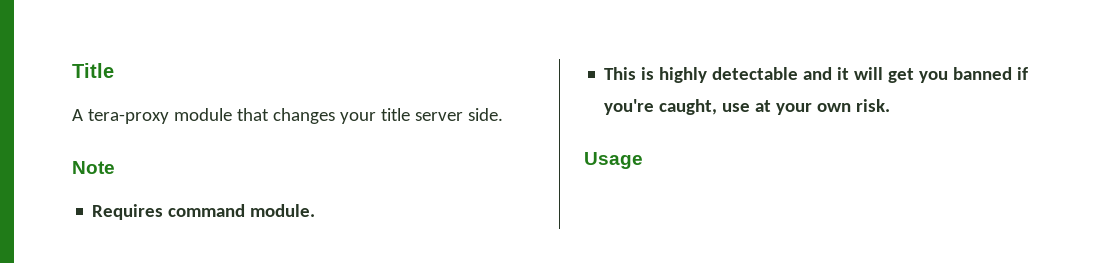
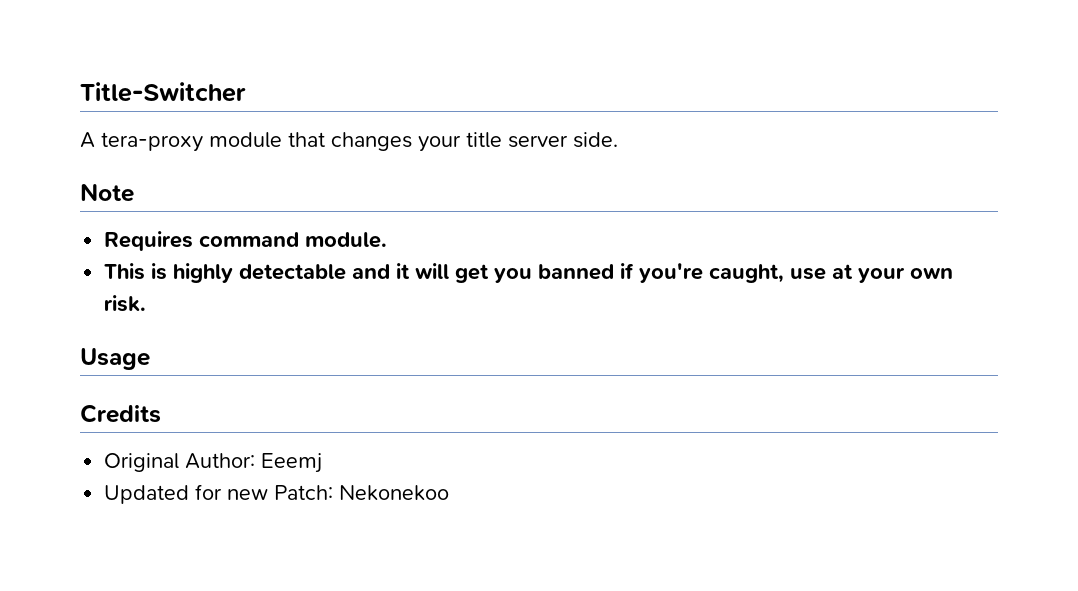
[72,63,114,78] Title -> [80,82,246,102] Title-Switcher
(643, 160) none -> [80,404,161,423] [104,453,323,473] [104,484,450,504] // Credits // Original Author: Eeemj // Updated for new Patch: Nekonekoo

